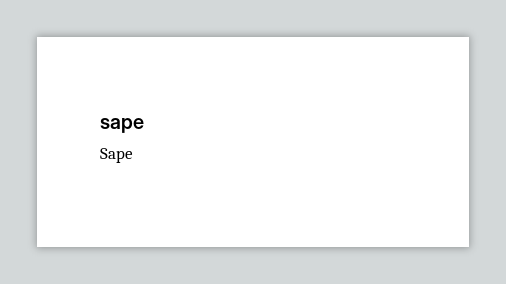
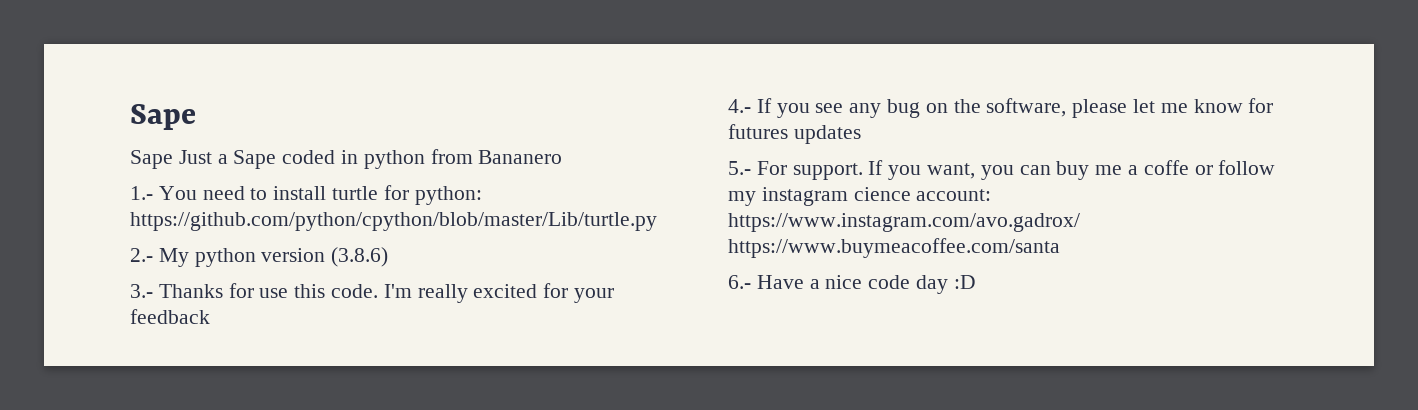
[100,118,144,133] [100,148,133,163] sape // Sape -> [130,104,196,130] [130,149,563,169] [130,185,482,205] [130,212,657,231] [130,247,389,267] [130,283,615,303] [130,309,210,324] [728,98,1274,118] [728,124,861,144] [728,160,1276,180] [728,187,992,206] [728,213,1080,232] [728,238,1060,258] [728,275,976,294] Sape // Sape Just a Sape coded in python from Bananero // 1.- You need to install turtle for python: https://github.com/python/cpython/blob/master/Lib/turtle.py // 2.- My python version (3.8.6) // 3.- Thanks for use this code. I'm really excited for your feedback // 4.- If you see any bug on the software, please let me know for futures updates // 5.- For support. If you want, you can buy me a coffe or follow my instagram cience account: https://www.instagram.com/avo.gadrox/ https://www.buymeacoffee.com/santa // 6.- Have a nice code day :D

